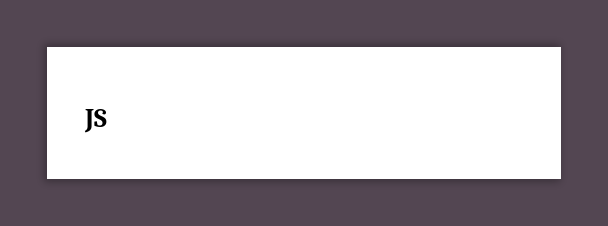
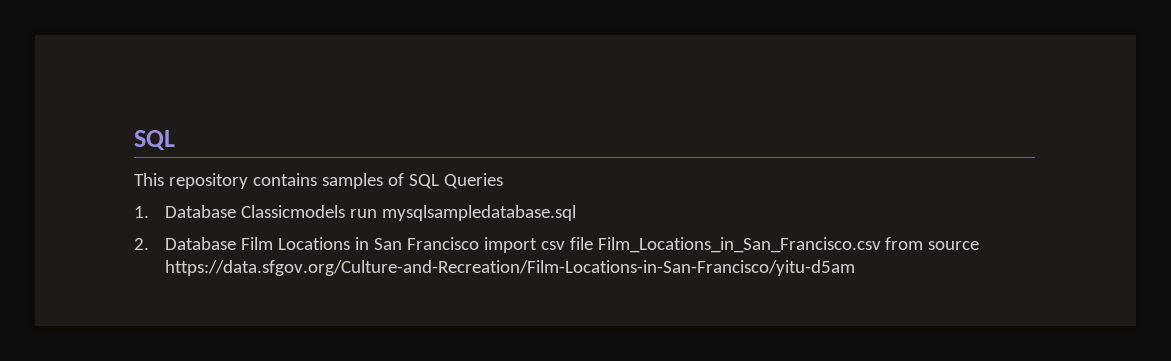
[84,109,107,133] JS -> [134,130,175,150] [134,173,503,189] [134,205,576,221] [134,237,980,253] [164,260,855,276] SQL // This repository contains samples of SQL Queries // 1. Database Classicmodels run mysqlsampledatabase.sql // 2. Database Film Locations in San Francisco import csv file Film_Locations_in_San_Francisco.csv from source https://data.sfgov.org/Culture-and-Recreation/Film-Locations-in-San-Francisco/yitu-d5am

